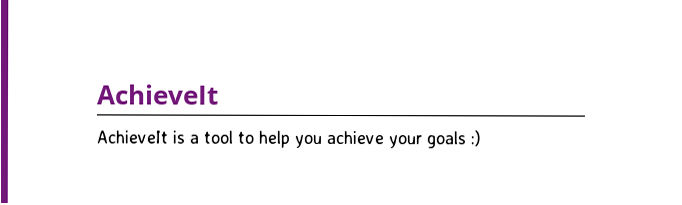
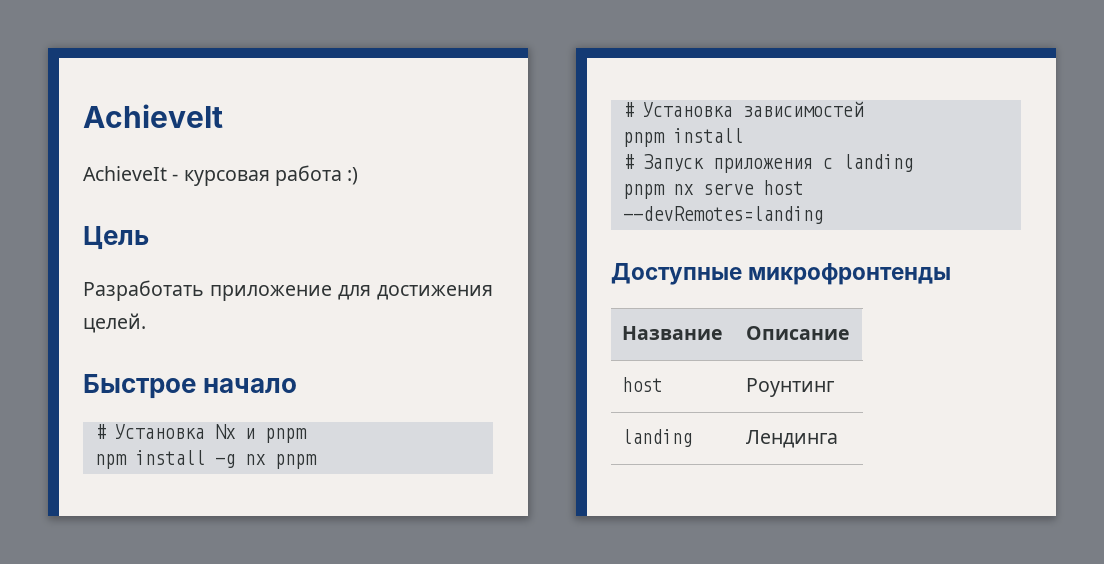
[172,130,481,149] is a tool to help you achieve your goals :) -> [172,165,359,186] [83,226,149,250] [83,280,493,301] [83,313,146,333] [83,374,298,399] [94,424,307,443] [94,450,317,469] [622,101,864,117] [622,128,743,147] [622,154,913,173] [622,180,803,199] [622,206,823,224] [611,263,952,285] [622,326,724,340] [746,326,851,340] [622,377,663,392] [746,378,836,397] [622,429,693,447] [746,430,839,448] - курсовая работа :) // Цель // Разработать приложение для достижения целей. // Быстрое начало // # Установка Nx и pnpm // npm install -g nx pnpm // # Установка зависимостей // pnpm install // # Запуск приложения с landing // pnpm nx serve host --devRemotes=landing // Доступные микрофронтенды // Название | Описание // host | Роунтинг // landing | Лендинга

